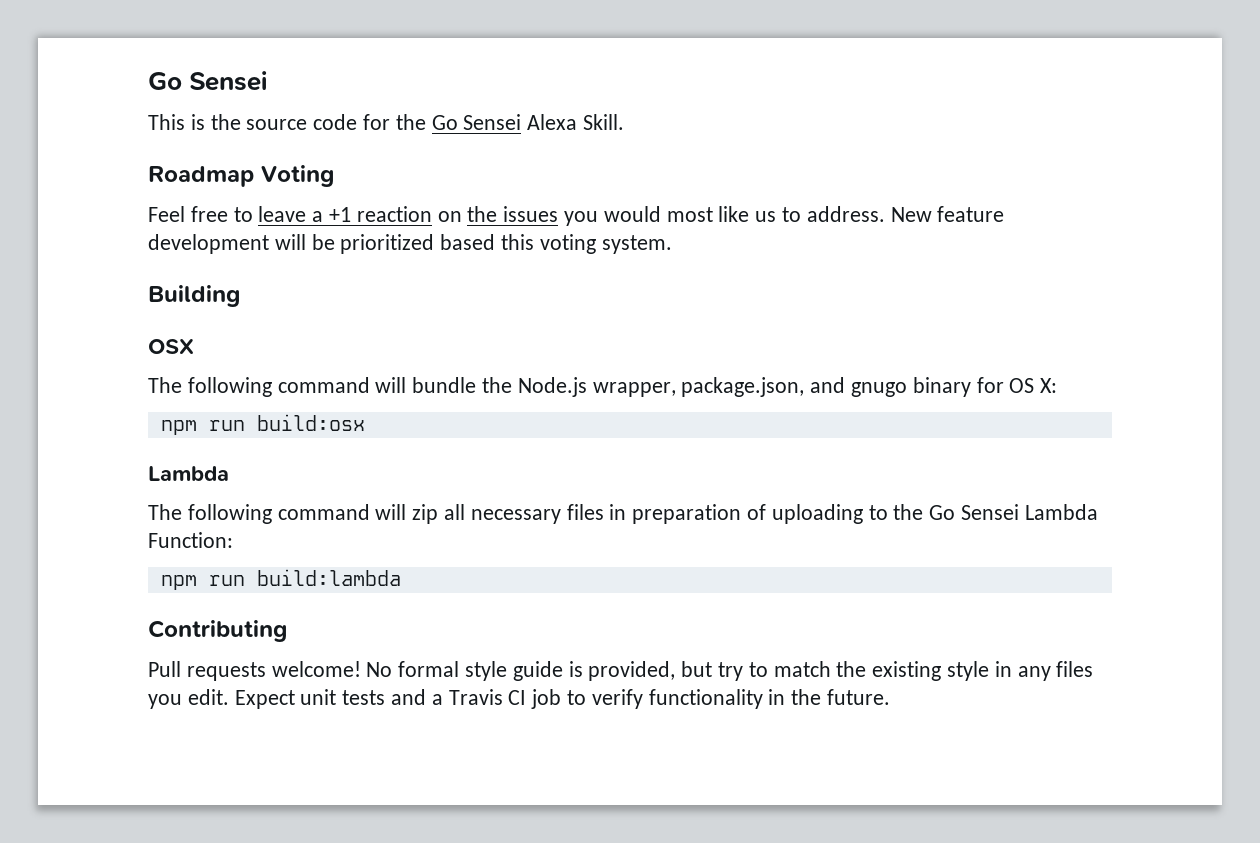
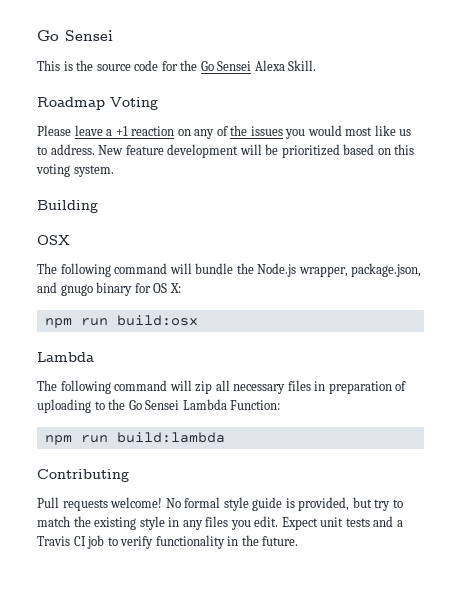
[148,206,253,222] Feel free to -> [37,125,71,136] Please
(462, 216) none -> [194,126,228,139] any of
(496, 242) none -> [377,148,391,155] on

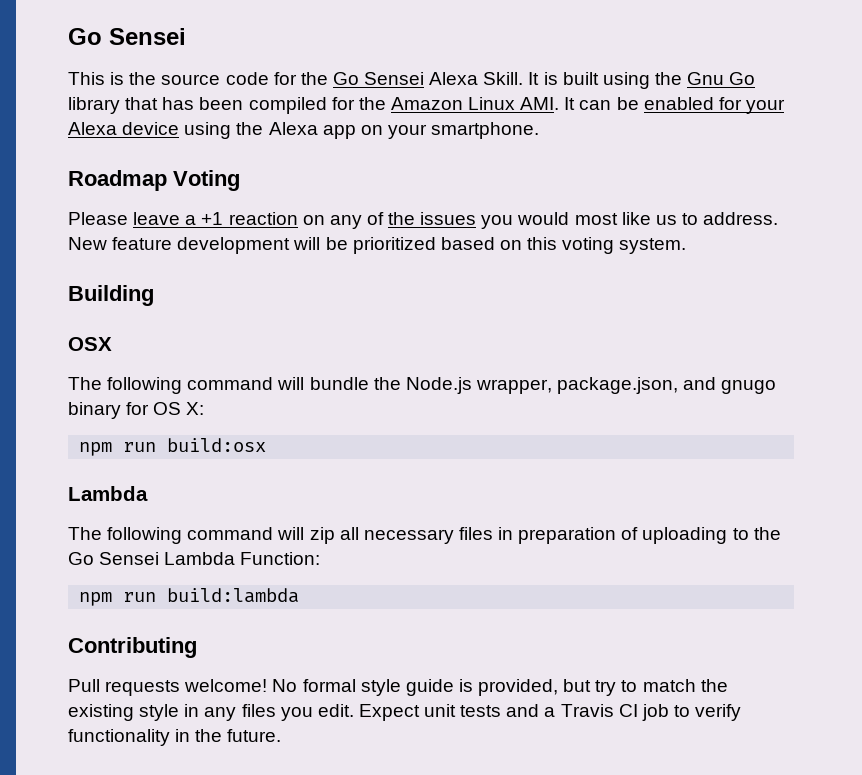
(317, 65) none -> [528,72,756,89] [68,97,785,114] [68,122,540,139] It is built using the Gnu Go library that has been compiled for the Amazon Linux AMI. It can be enabled for your Alexa device using the Alexa app on your smartphone.

